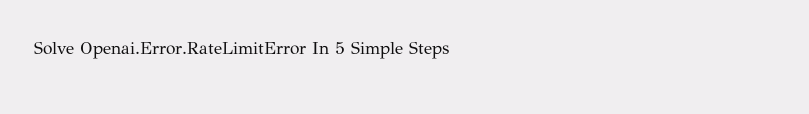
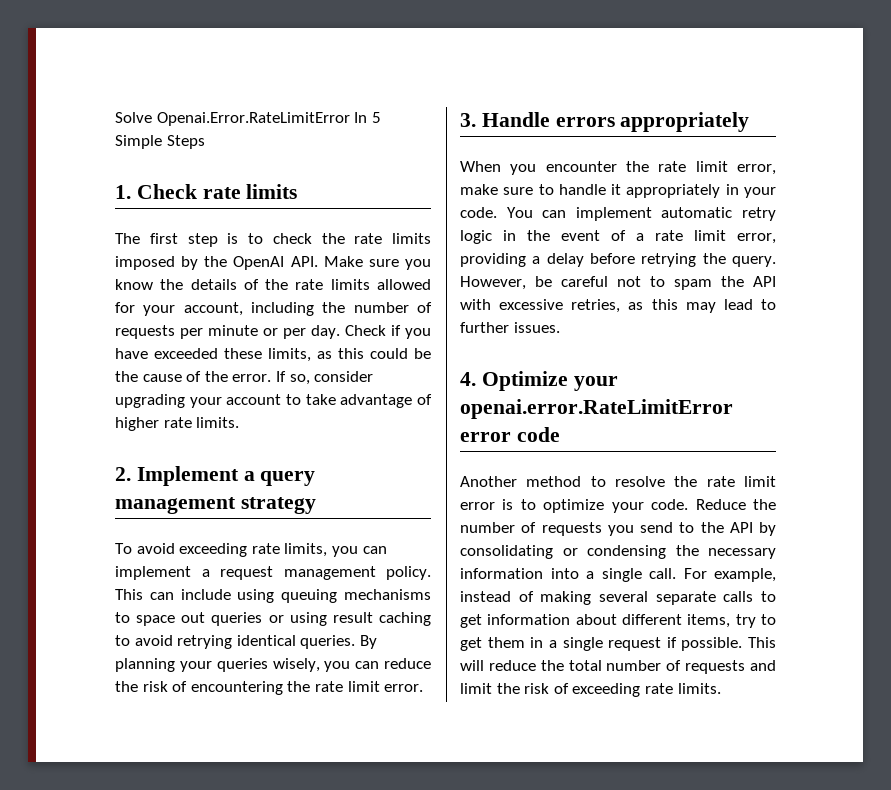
(449, 50) none -> [115,184,298,199] [115,233,431,247] [115,256,431,270] [115,279,431,290] [115,302,432,316] [115,325,431,339] [115,348,431,362] [115,371,374,385] [115,394,432,408] [115,417,240,431] [115,466,316,486] [115,497,316,514] [115,543,387,557] [115,566,431,580] [115,589,431,603] [115,612,431,626] [115,635,377,649] [115,658,431,672] [115,681,424,695] [460,112,750,132] [460,161,776,175] [460,184,776,198] [460,207,776,221] [460,230,776,244] [460,253,776,267] [460,276,776,290] [460,299,776,313] [460,322,560,333] [460,371,618,391] [460,399,733,419] [460,427,560,442] [460,476,776,487] [460,499,776,513] [460,522,776,536] [460,545,776,559] [460,568,776,582] [460,591,776,605] [460,614,776,628] [460,637,776,651] [460,660,776,674] [460,683,721,697] // 1. Check rate limits // The first step is to check the rate limits imposed by the OpenAI API. Make sure you know the details of the rate limits allowed for your account, including the number of requests per minute or per day. Check if you have exceeded these limits, as this could be the cause of the error. If so, consider upgrading your account to take advantage of higher rate limits. // 2. Implement a query management strategy // To avoid exceeding rate limits, you can implement a request management policy. This can include using queuing mechanisms to space out queries or using result caching to avoid retrying identical queries. By planning your queries wisely, you can reduce the risk of encountering the rate limit error. // 3. Handle errors appropriately // When you encounter the rate limit error, make sure to handle it appropriately in your code. You can implement automatic retry logic in the event of a rate limit error, providing a delay before retrying the query. However, be careful not to spam the API with excessive retries, as this may lead to further issues. // 4. Optimize your openai.error.RateLimitError error code // Another method to resolve the rate limit error is to optimize your code. Reduce the number of requests you send to the API by consolidating or condensing the necessary information into a single call. For example, instead of making several separate calls to get information about different items, try to get them in a single request if possible. This will reduce the total number of requests and limit the risk of exceeding rate limits.

